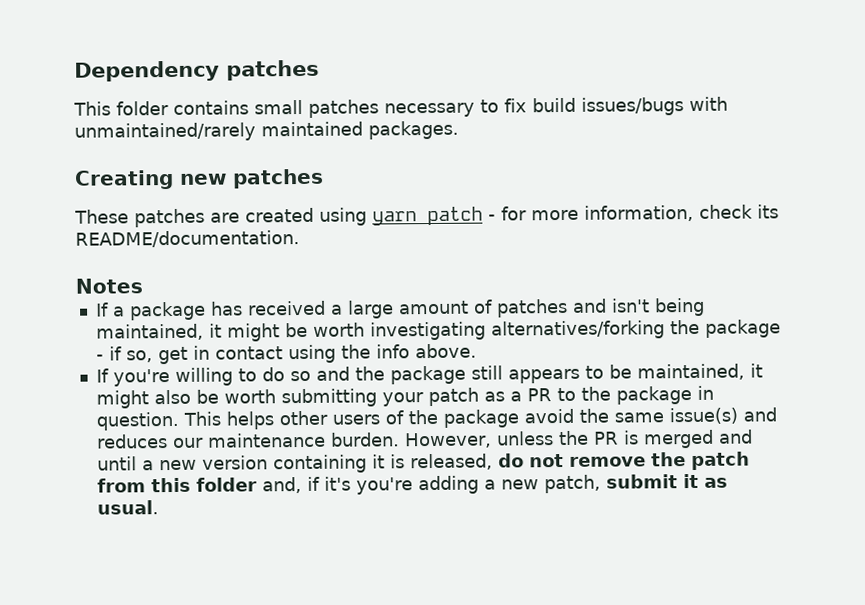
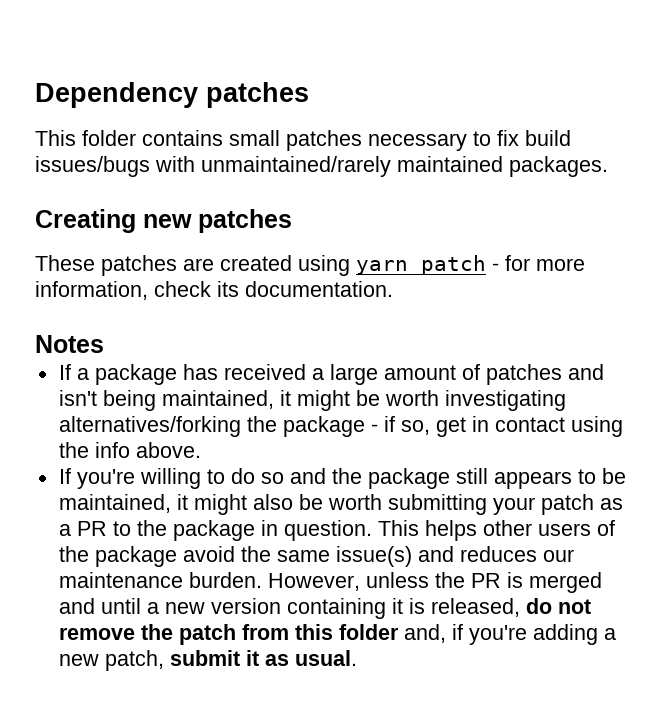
[75,230,300,248] README/documentation. -> [245,281,393,297] documentation.
[323,476,351,491] it's -> (463, 632) none

